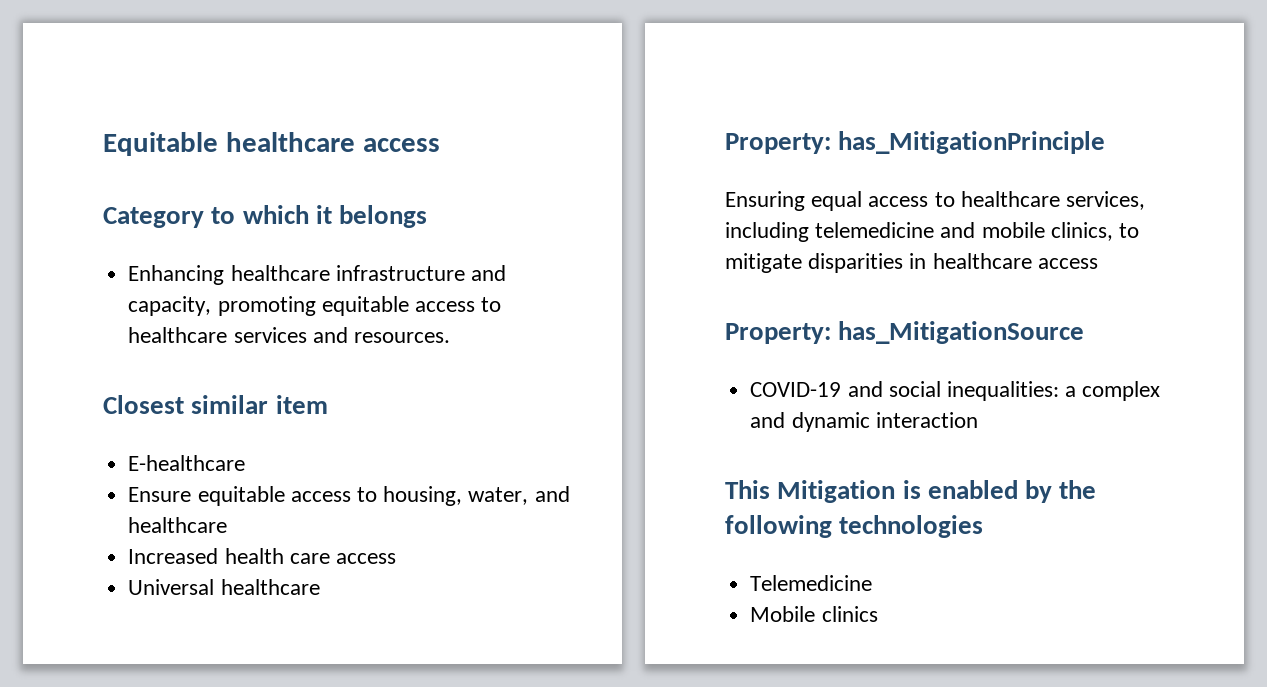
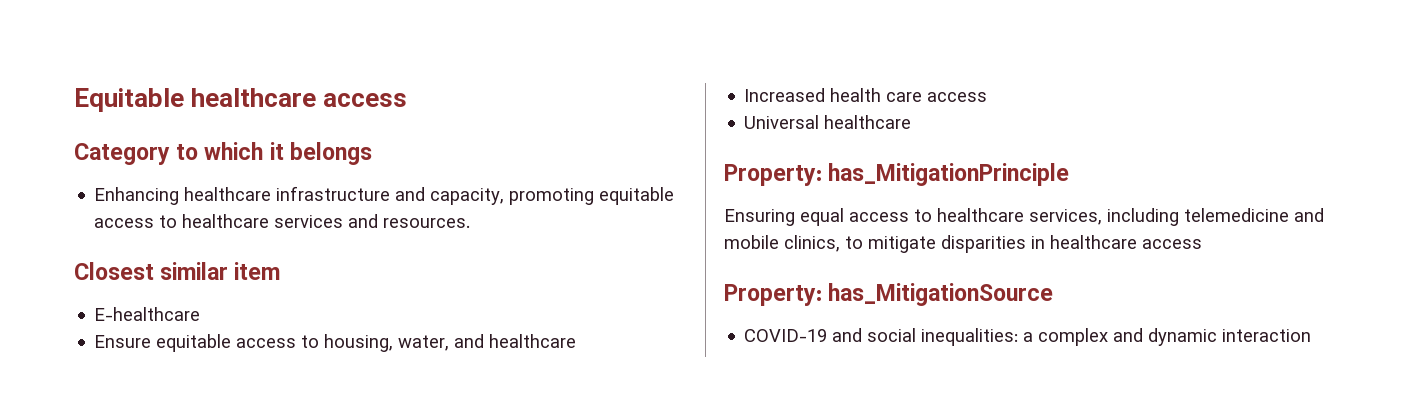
[725,480,1097,503] [725,515,984,538] [750,575,873,591] [750,606,878,622] // This Mitigation is enabled by the following technologies // Telemedicine // Mobile clinics -> (1312, 335) none

